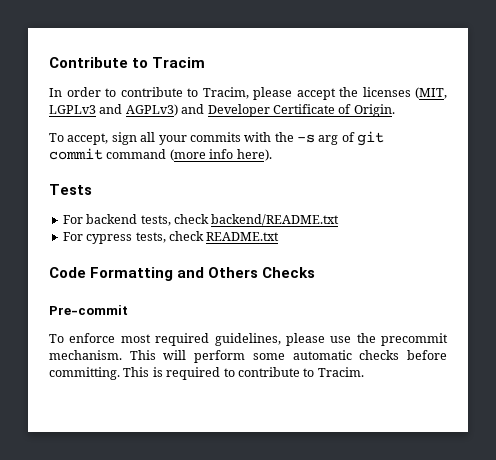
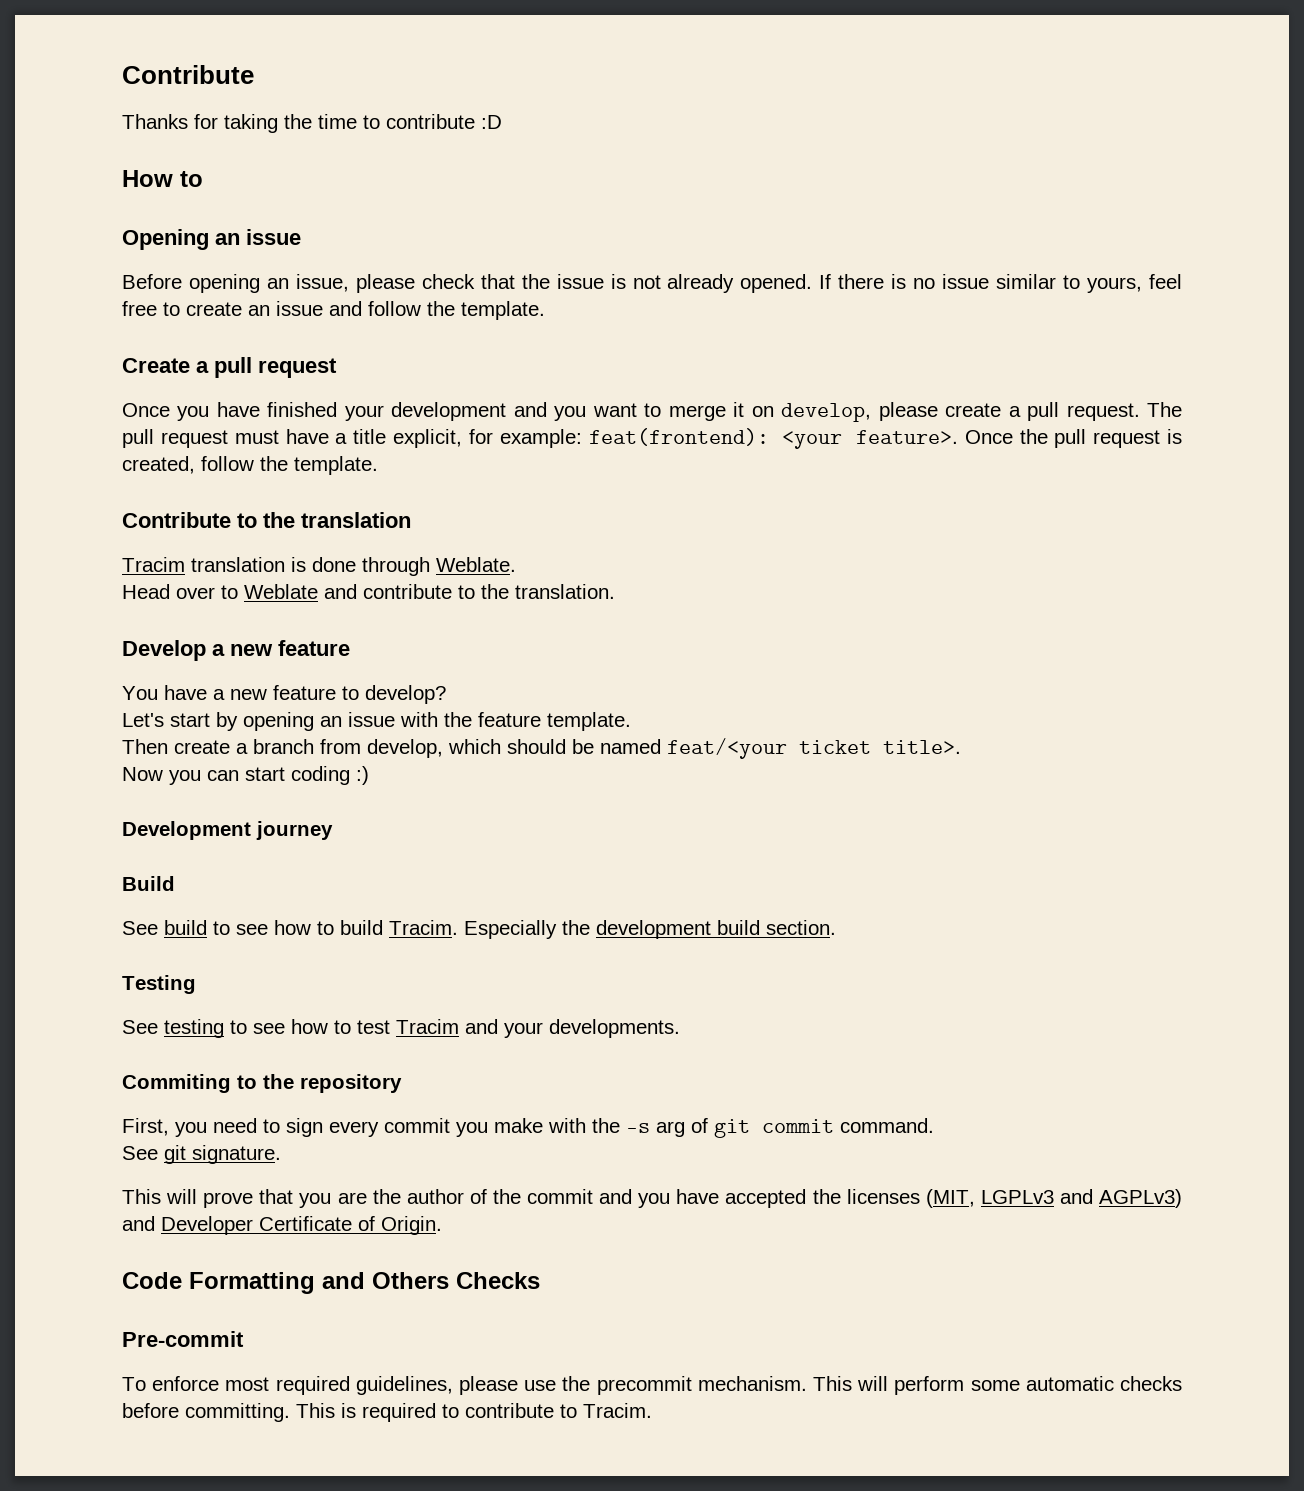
[49,57,206,68] [49,87,336,100] Contribute to Tracim // In order to contribute to Tracim, please accept -> [122,65,254,84] [122,114,502,133] [122,170,203,187] [122,229,301,250] [122,274,1183,293] [122,301,545,320] [122,357,337,378] [122,402,1183,422] [122,428,1182,449] [122,456,378,475] [122,512,411,528] [122,557,516,576] [122,584,615,599] [122,640,350,661] [122,685,446,704] [122,712,631,731] [122,738,961,759] [122,766,369,785] [122,821,333,840] [122,876,175,891] [122,920,836,939] [122,975,196,994] [122,1019,680,1038] [122,1074,402,1093] [122,1118,934,1138] [122,1145,281,1164] [122,1189,807,1208] Contribute // Thanks for taking the time to contribute :D // How to // Opening an issue // Before opening an issue, please check that the issue is not already opened. If there is no issue similar to yours, feel free to create an issue and follow the template. // Create a pull request // Once you have finished your development and you want to merge it on develop, please create a pull request. The pull request must have a title explicit, for example: feat(frontend): <your feature>. Once the pull request is created, follow the template. // Contribute to the translation // Tracim translation is done through Weblate. // Head over to Weblate and contribute to the translation. // Develop a new feature // You have a new feature to develop? // Let's start by opening an issue with the feature template. // Then create a branch from develop, which should be named feat/<your ticket title>. // Now you can start coding :) // Development journey // Build // See build to see how to build Tracim. Especially the development build section. // Testing // See testing to see how to test Tracim and your developments. // Commiting to the repository // First, you need to sign every commit you make with the -s arg of git commit command. // See git signature. // This will prove that you are the author of the commit and you have accepted
[49,131,385,146] [49,148,272,161] [49,184,92,195] [62,214,340,226] [62,231,280,244] // To accept, sign all your commits with the -s arg of git commit command (more info here). // Tests // For backend tests, check backend/README.txt // For cypress tests, check README.txt -> (442, 1225) none

